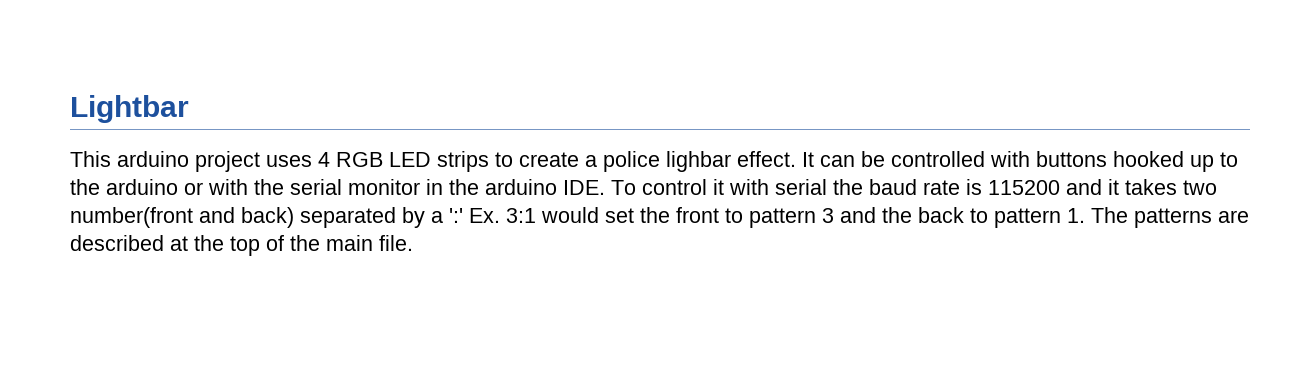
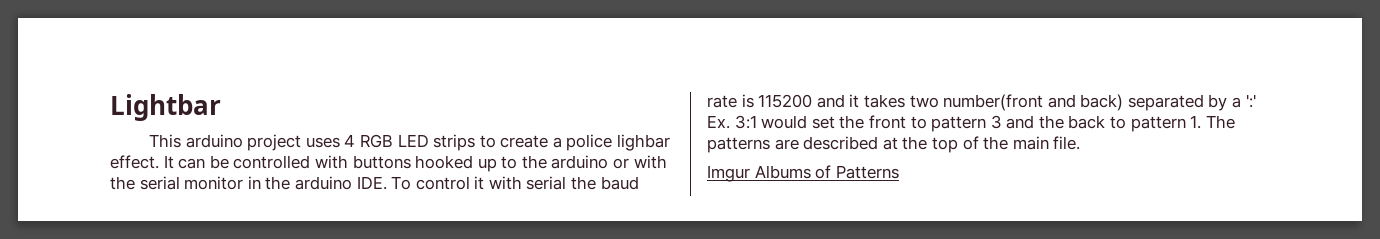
(413, 243) none -> [707,165,899,182] // Imgur Albums of Patterns

